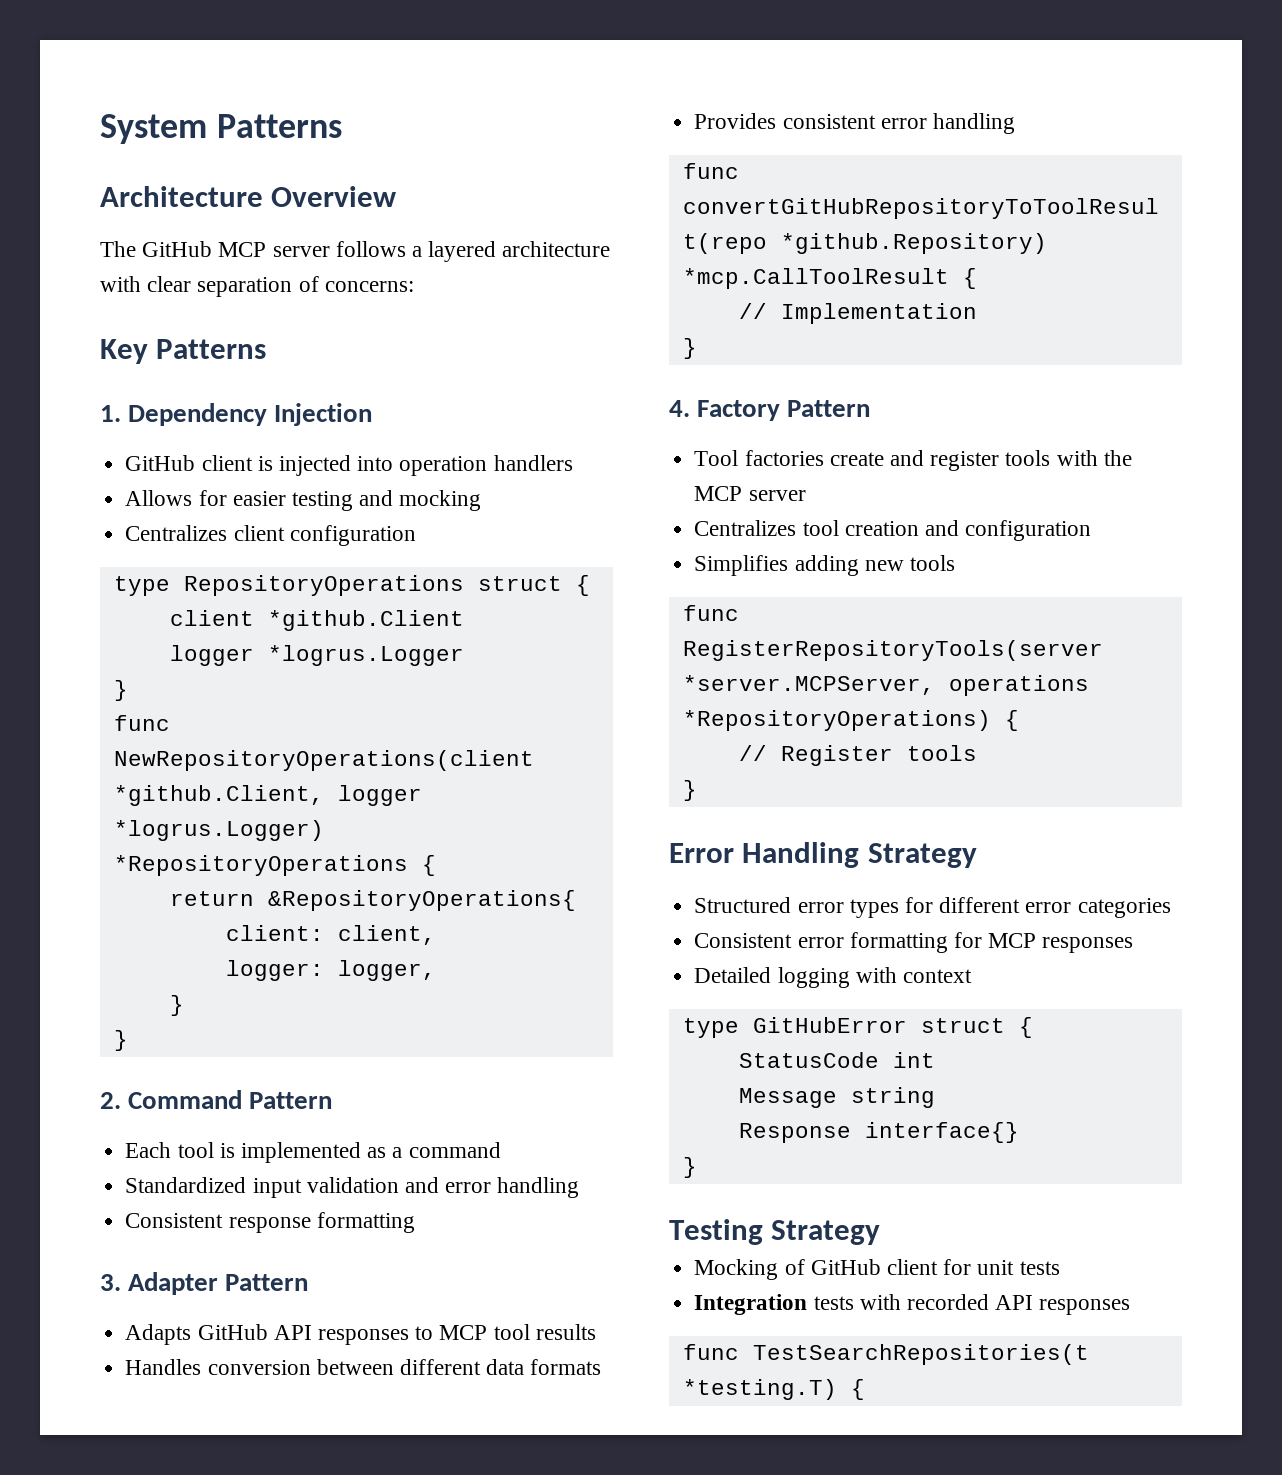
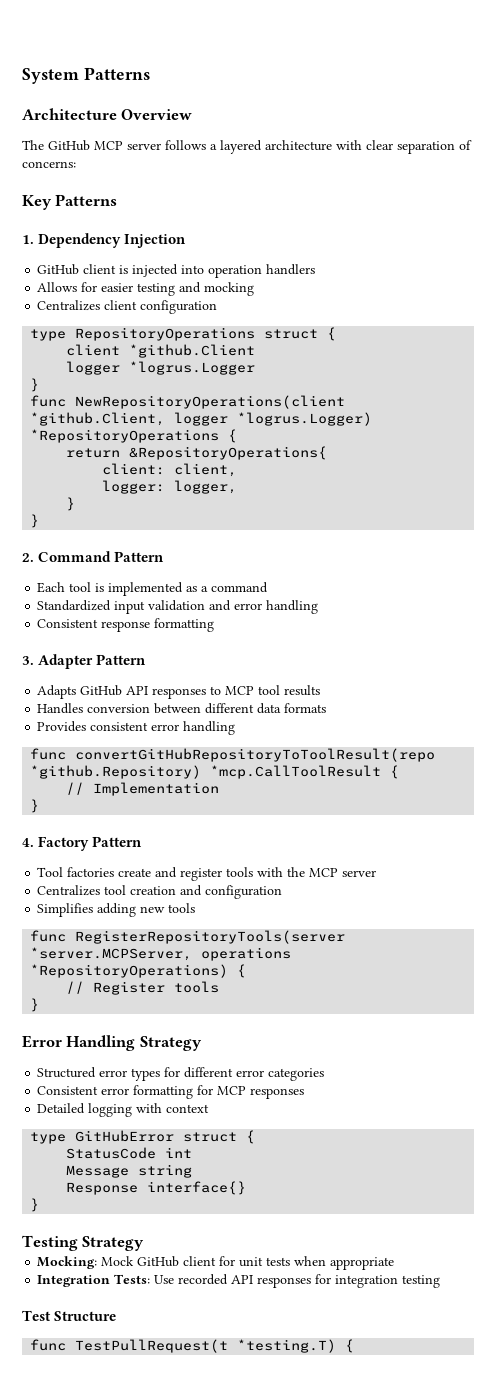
[694,1259,805,1280] Mocking of -> [37,1256,135,1269] Mocking: Mock
(1060, 1268) none -> [294,1256,395,1270] when appropriate
[813,1294,901,1310] tests with -> [114,1274,175,1284] Tests: Use
[682,1344,1089,1365] // func TestSearchRepositories(t -> [315,1274,441,1288] [22,1310,117,1321] [30,1339,229,1353] for integration testing // Test Structure // func TestPullRequest(t

